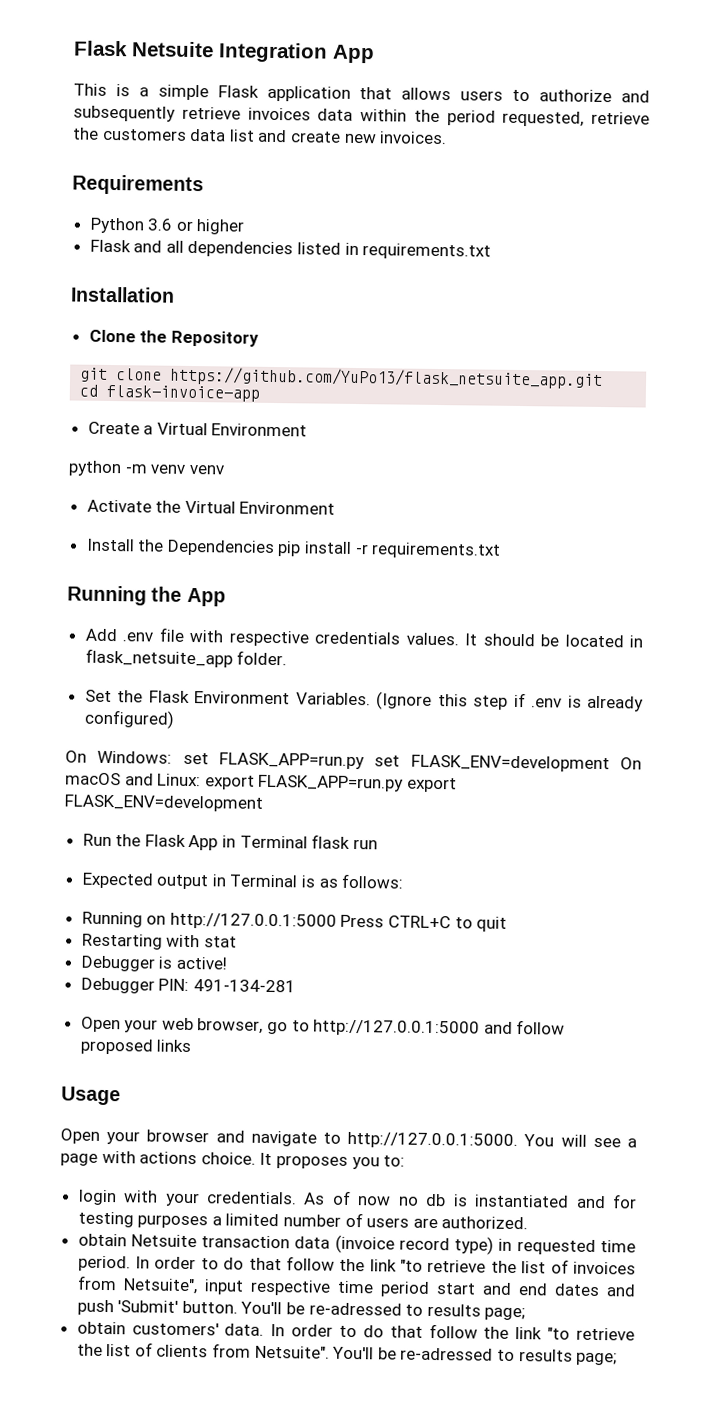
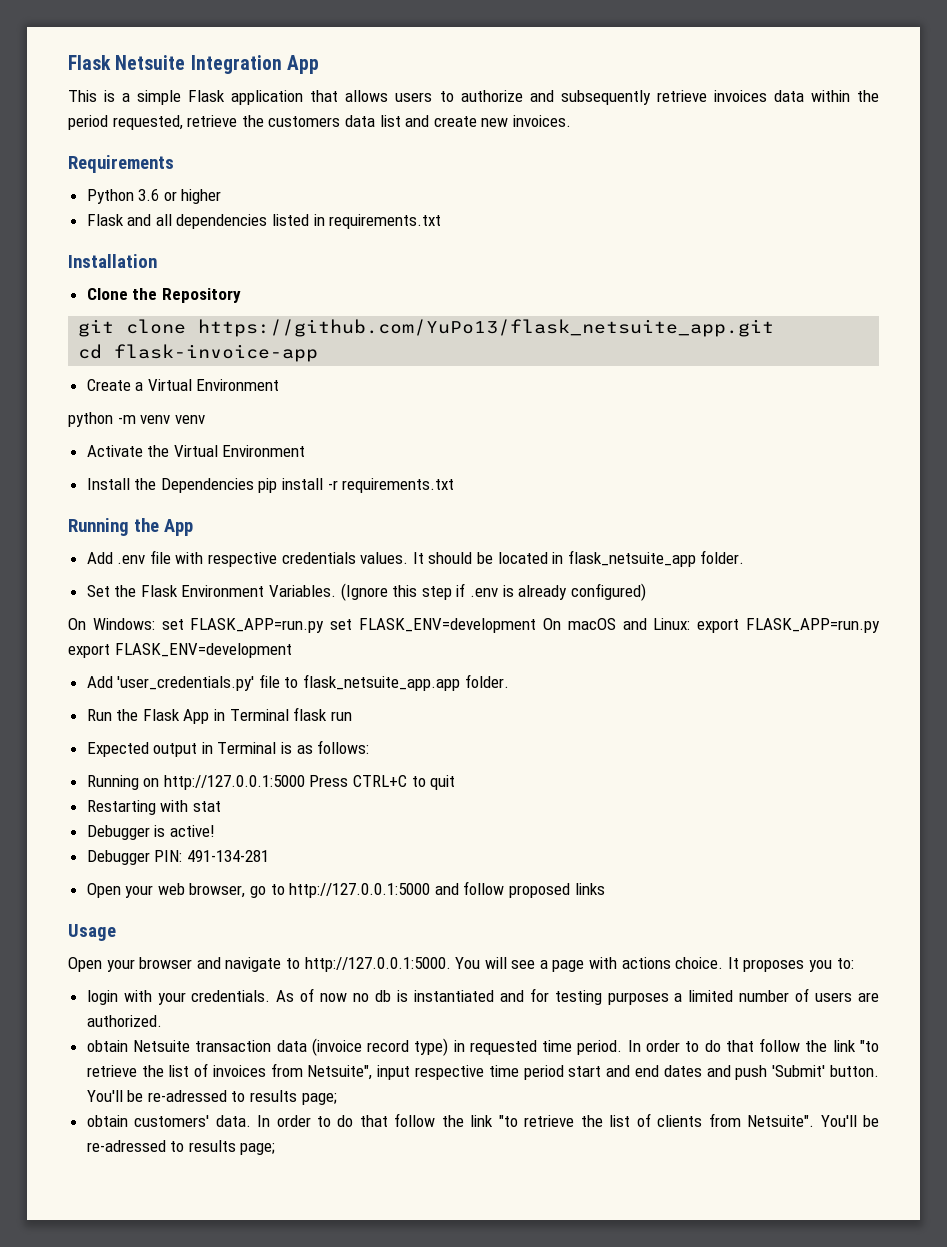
(263, 803) none -> [86,674,509,691] // Add 'user_credentials.py' file to flask_netsuite_app.app folder.

